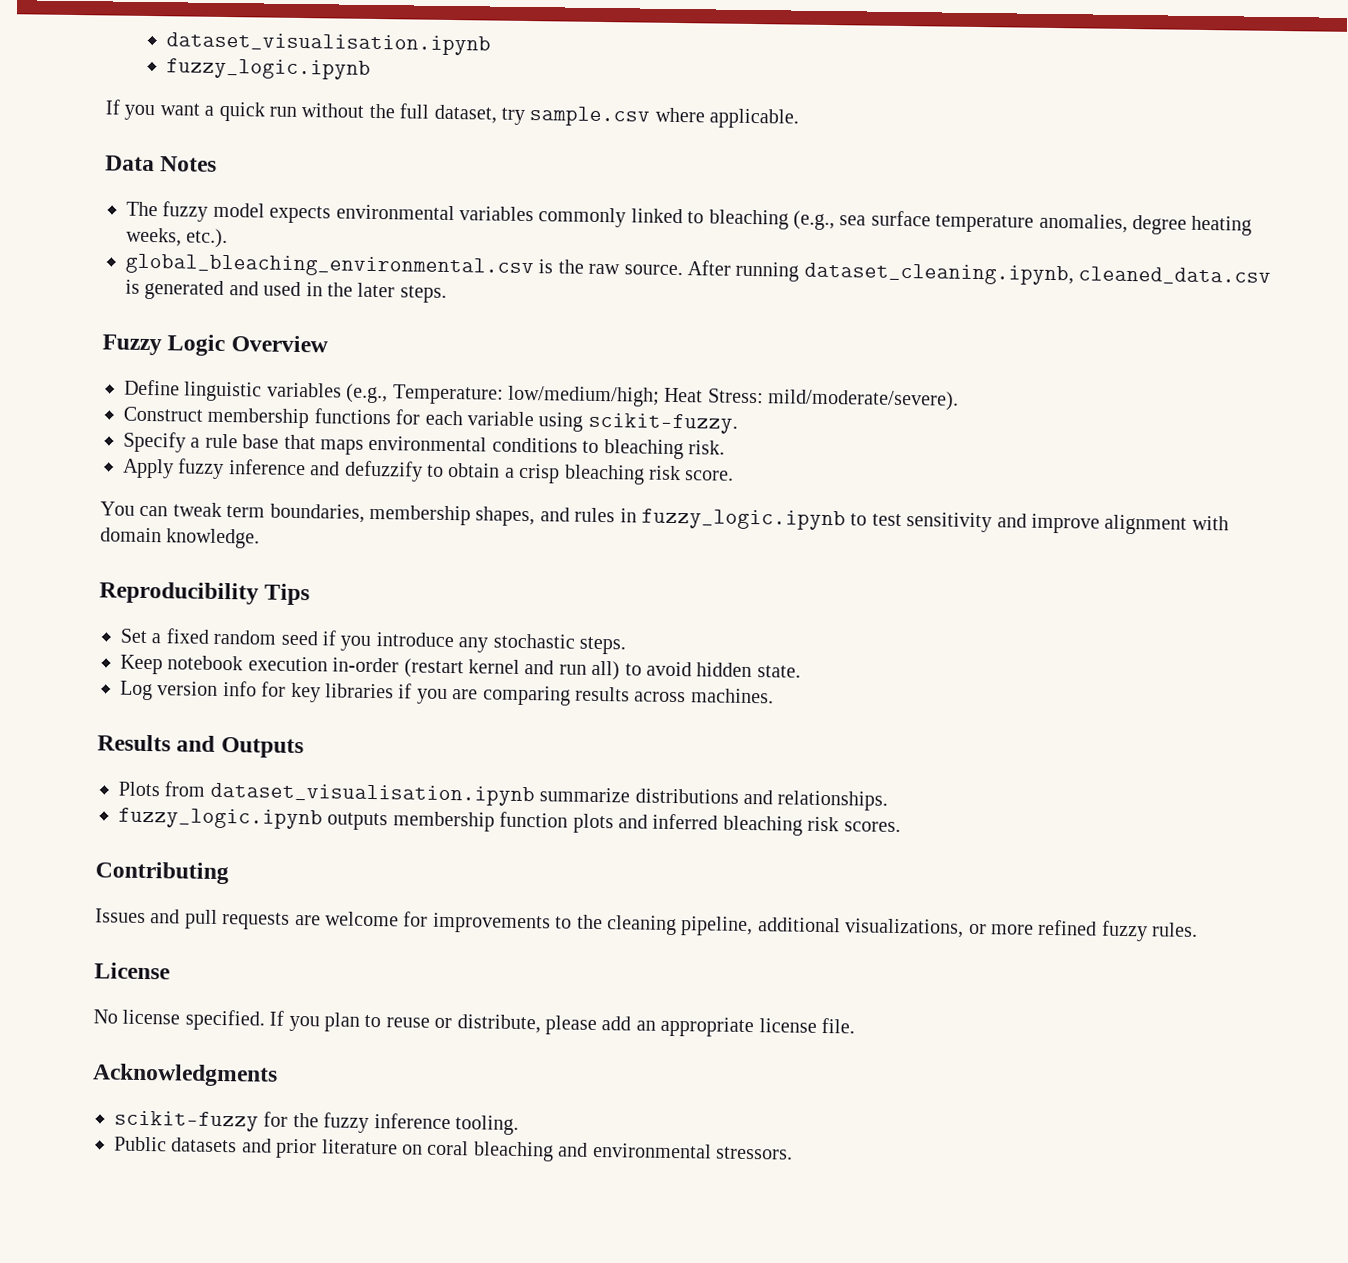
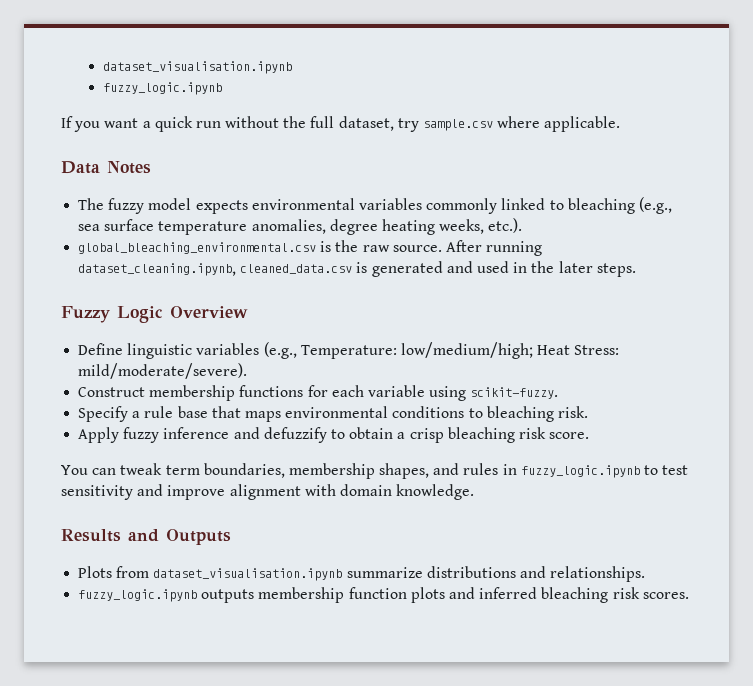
[99,581,311,606] [120,628,626,655] [120,654,801,681] [120,680,774,706] // Reproducibility Tips // Set a fixed random seed if you introduce any stochastic steps. // Keep notebook execution in-order (restart kernel and run all) to avoid hidden state. // Log version info for key libraries if you are comparing results across machines. -> (475, 492) none
[95,861,229,885] [95,908,1199,942] [94,962,170,980] [93,1009,855,1038] [92,1063,278,1087] [114,1110,519,1135] [114,1136,793,1162] // Contributing // Issues and pull requests are welcome for improvements to the cleaning pipeline, additional visualizations, or more refined fuzzy rules. // License // No license specified. If you plan to reuse or distribute, please add an appropriate license file. // Acknowledgments // scikit-fuzzy for the fuzzy inference tooling. // Public datasets and prior literature on coral bleaching and environmental stressors. -> (689, 595) none

